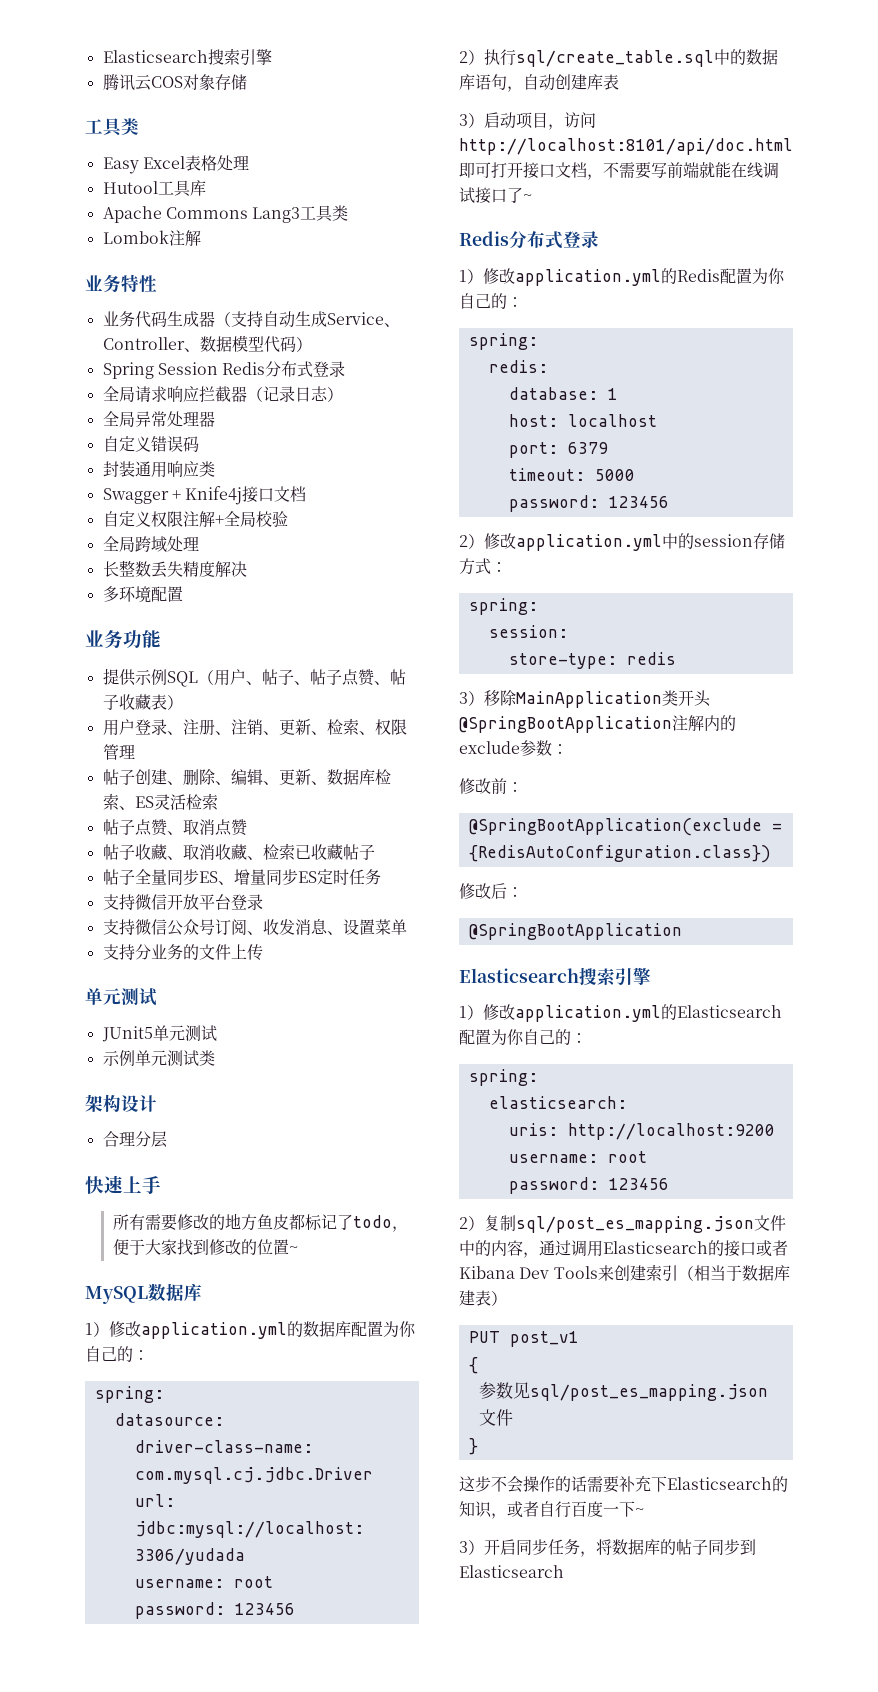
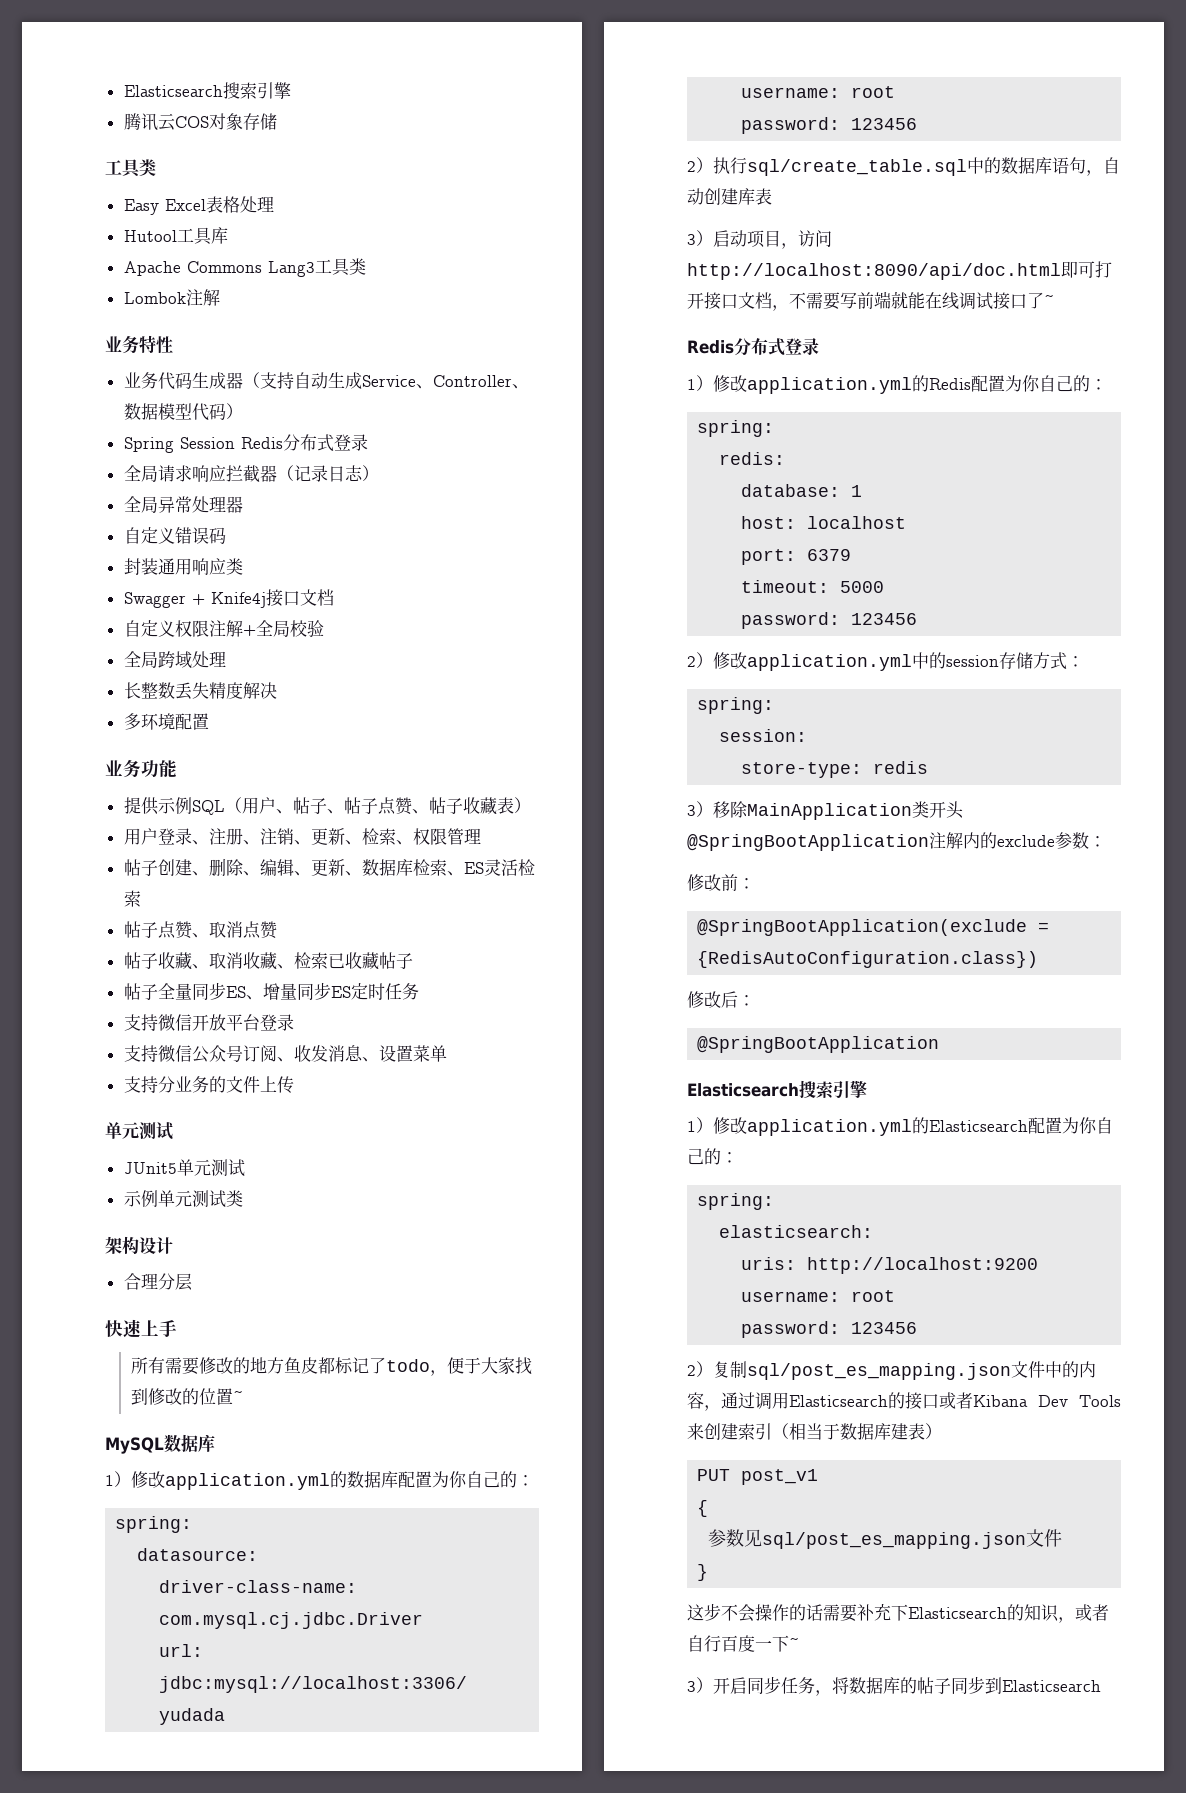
[459,138,793,155] http://localhost:8101/api/doc.html -> [687,263,1061,280] http://localhost:8090/api/doc.html

